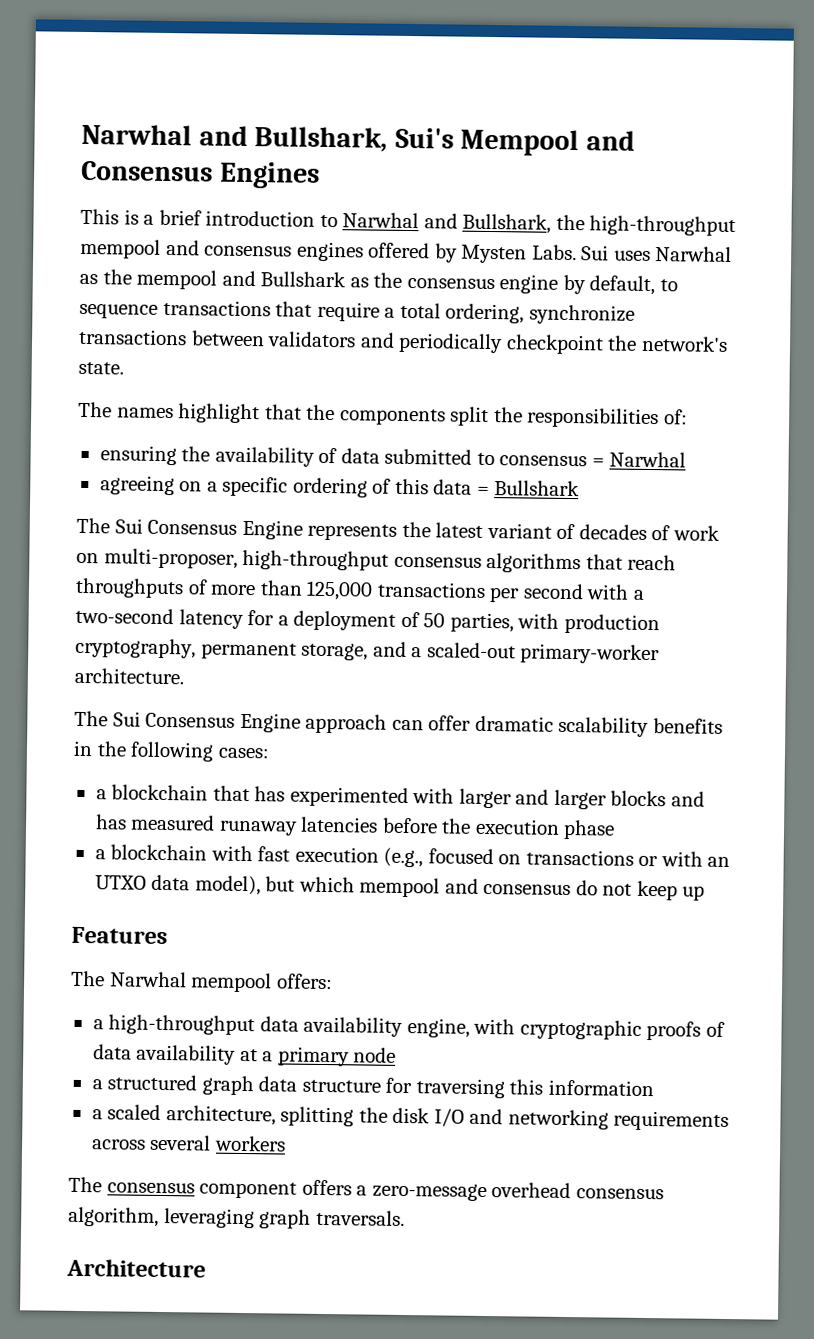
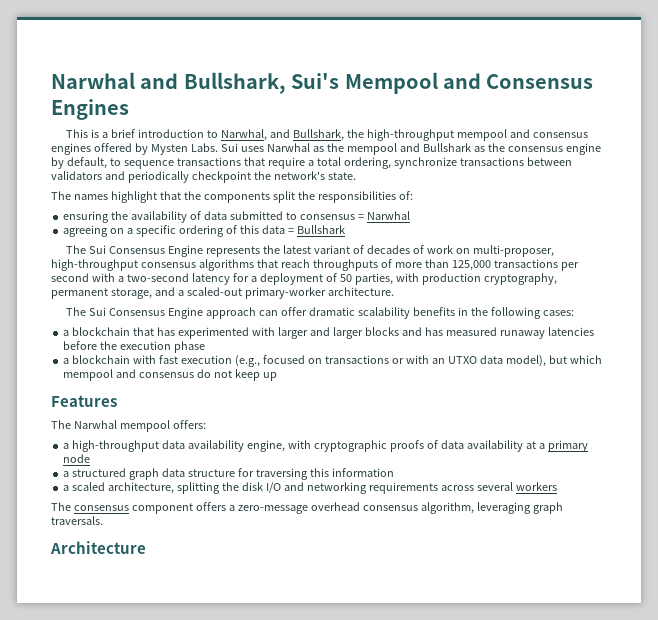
[342,212,420,229] Narwhal -> [220,129,267,141] Narwhal,

